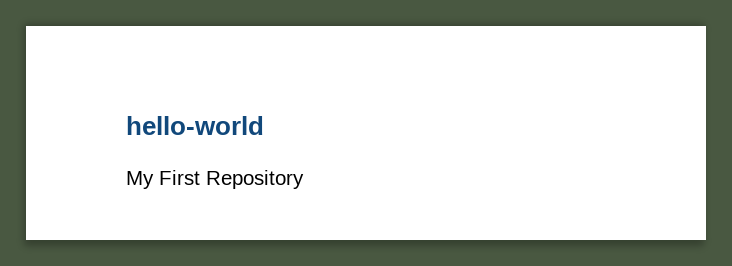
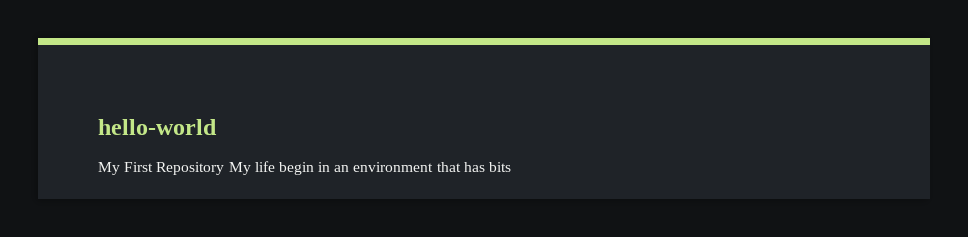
(304, 179) none -> [228,161,512,175] My life begin in an environment that has bits

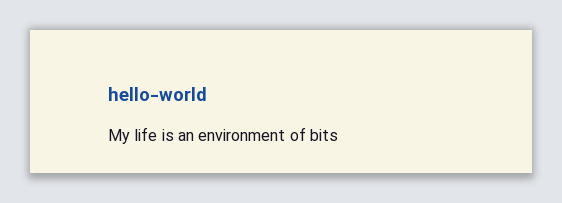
[124,161,485,175] First Repository My life begin in an environment that has -> [134,127,306,141] life is an environment of

